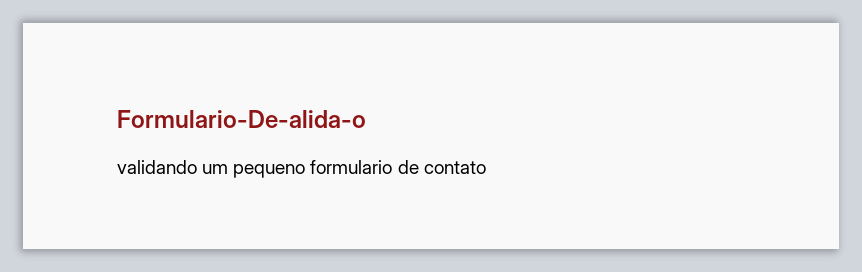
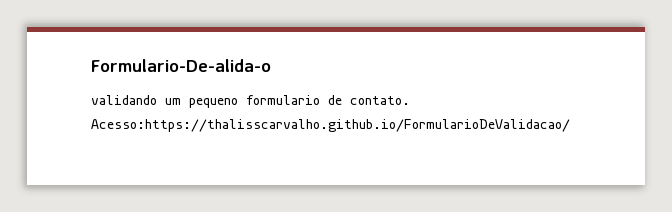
[423,161,486,174] contato -> [350,96,410,105] [91,119,570,132] contato. Acesso:https://thalisscarvalho.github.io/FormularioDeValidacao/

